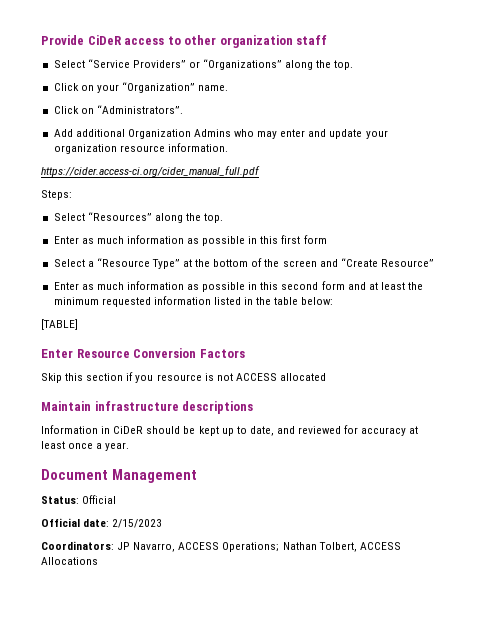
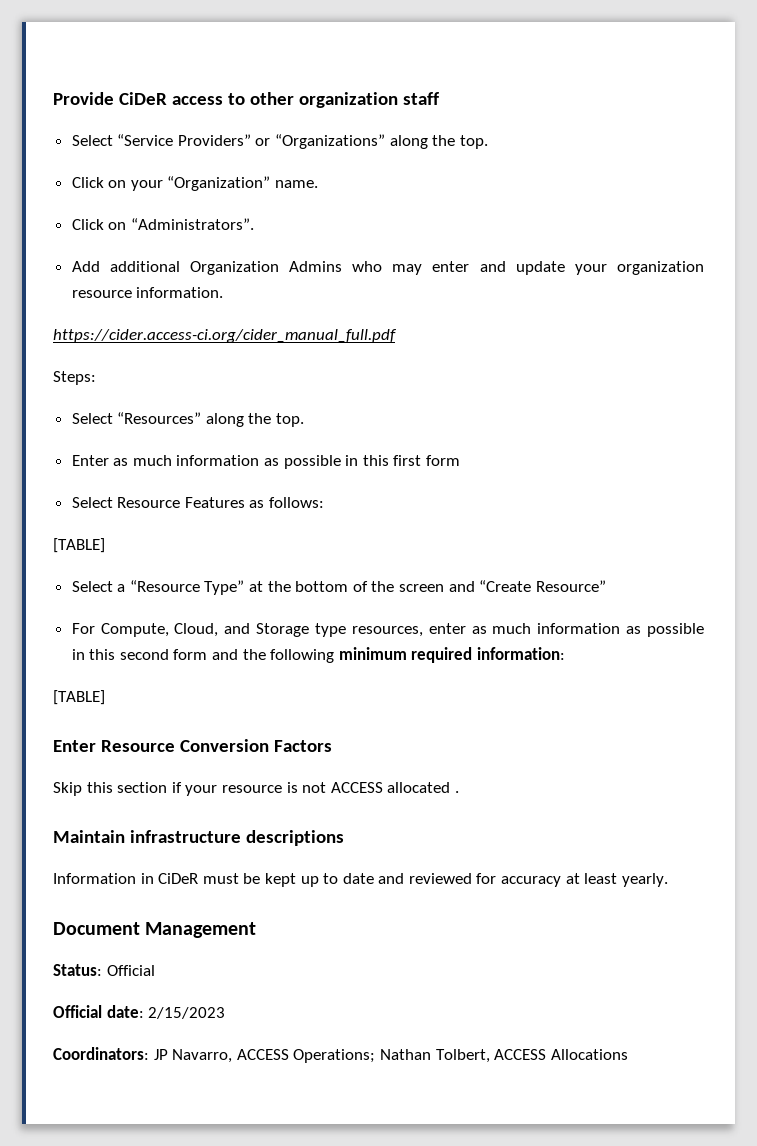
(327, 239) none -> [71,497,325,508] [53,538,105,553] // Select Resource Features as follows: // [TABLE]
[53,282,79,290] Enter -> [71,623,466,637] For Compute, Cloud, and Storage type resources, enter
[368,282,424,290] [53,296,334,307] at least the minimum requested information listed in the table below: -> [242,647,566,663] the following minimum required information:
[135,375,154,383] you -> [185,785,218,796] your
(326, 377) none -> [454,791,459,793] .
[146,426,181,434] should -> [202,873,239,884] must
[249,426,274,436] date, -> [342,873,374,884] date
[68,442,130,451] once a year. -> [621,873,668,887] yearly.

